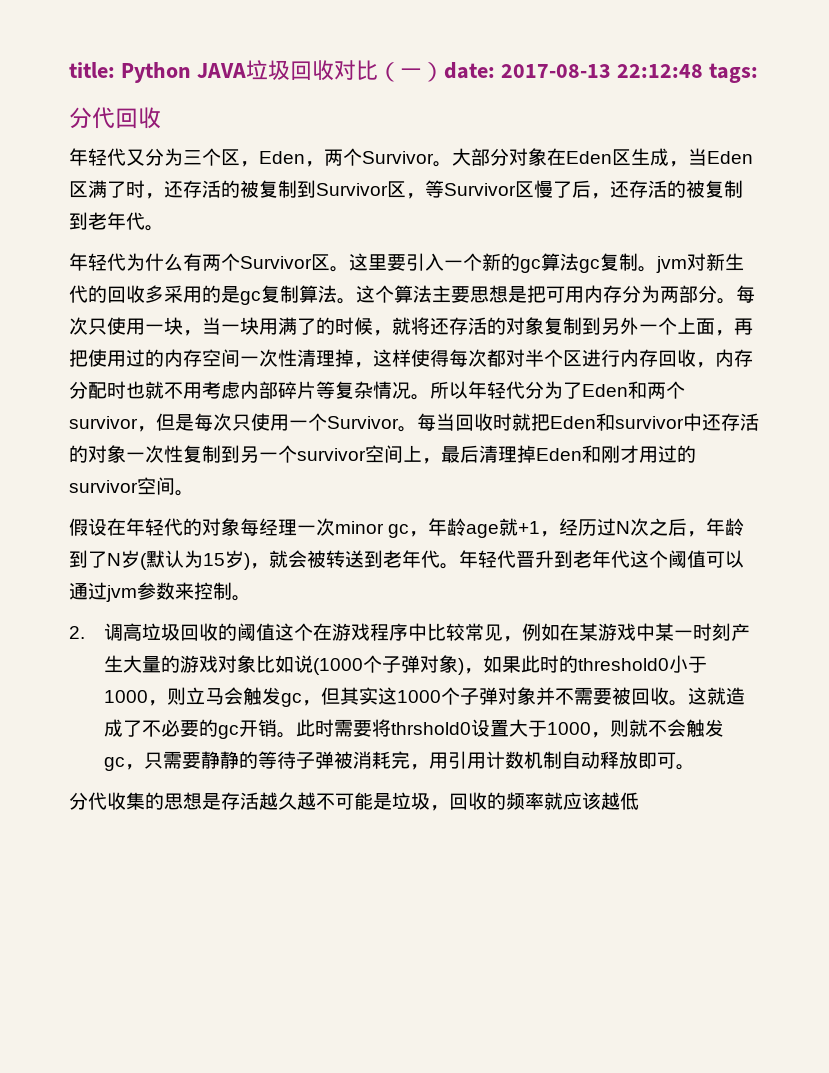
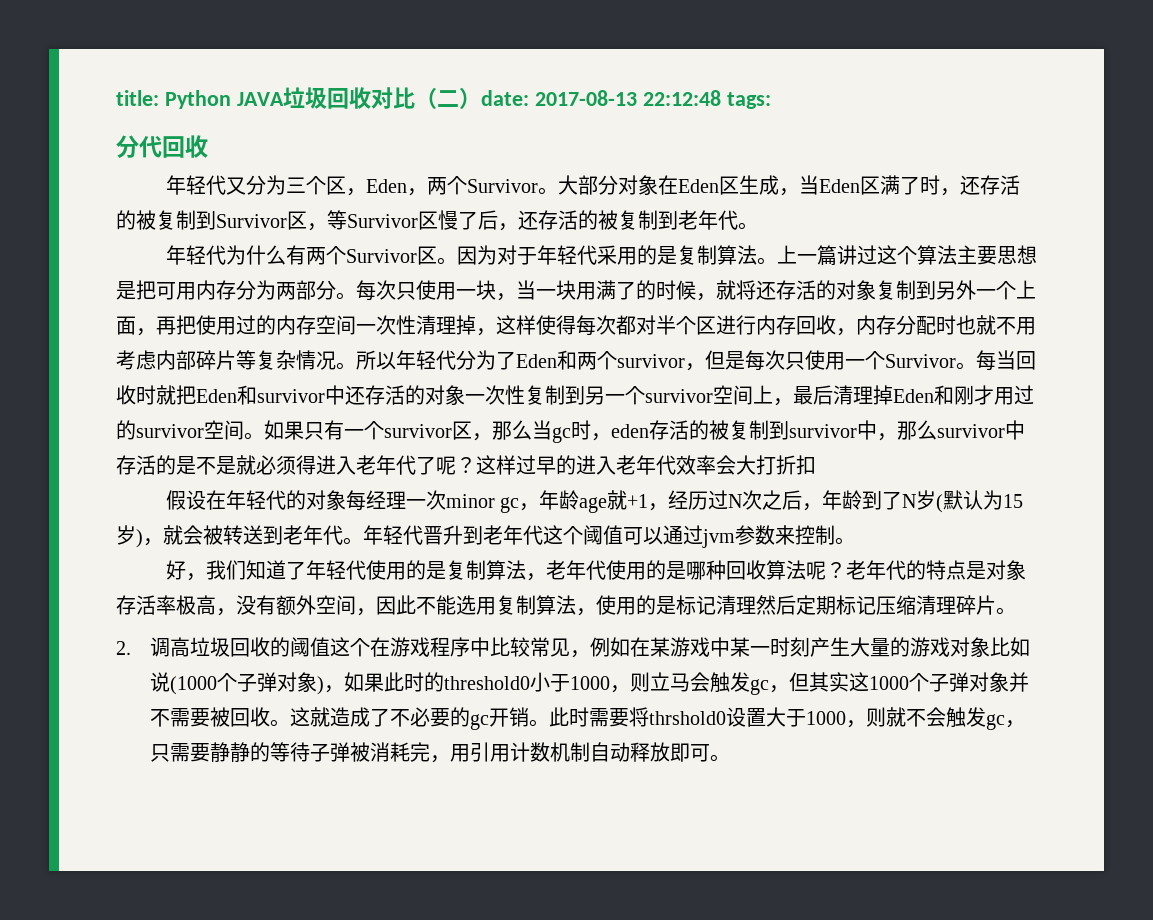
[399,68,422,78] 一 -> [436,90,459,107] 二
[349,253,744,273] [69,285,164,303] 这里要引入一个新的gc算法gc复制。jvm对新生代的回收多 -> [456,245,597,265] 因为对于年轻代
[240,291,261,305] gc -> (677, 255) none
(356, 301) none -> [776,245,877,266] 上一篇讲过
(194, 493) none -> [264,420,1025,443] [116,455,816,475] 如果只有一个survivor区，那么当gc时，eden存活的被复制到survivor中，那么survivor中存活的是不是就必须得进入老年代了呢？这样过早的进入老年代效率会大打折扣
(251, 598) none -> [165,560,1026,581] [116,595,1016,616] // 好，我们知道了年轻代使用的是复制算法，老年代使用的是哪种回收算法呢？老年代的特点是对象存活率极高，没有额外空间，因此不能选用复制算法，使用的是标记清理然后定期标记压缩清理碎片。
[69,792,639,811] // 分代收集的思想是存活越久越不可能是垃圾，回收的频率就应该越低 -> (731, 758) none

